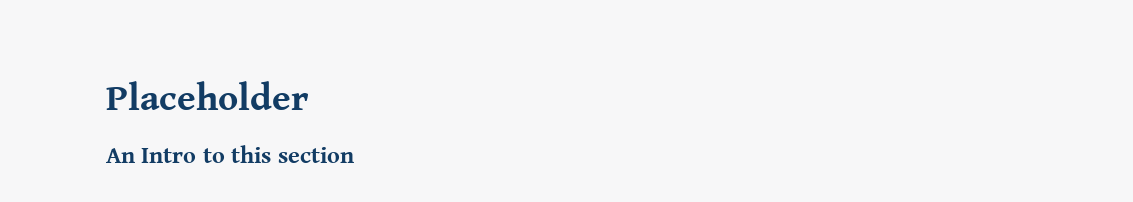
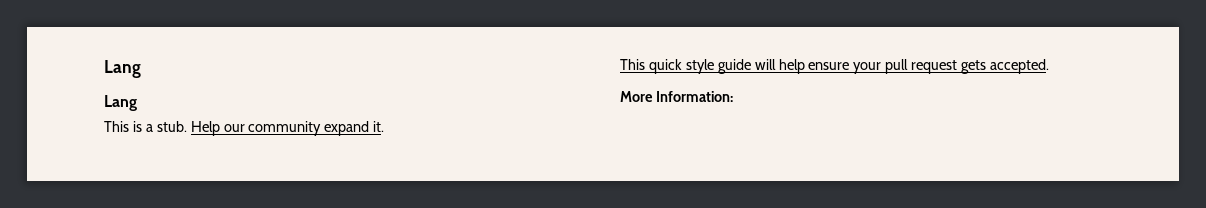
[106,81,308,110] [106,145,354,163] Placeholder // An Intro to this section -> [104,60,141,78] [104,95,137,111] [104,121,385,136] [620,59,1050,74] [620,91,733,102] Lang // Lang // This is a stub. Help our community expand it. // This quick style guide will help ensure your pull request gets accepted. // More Information:

